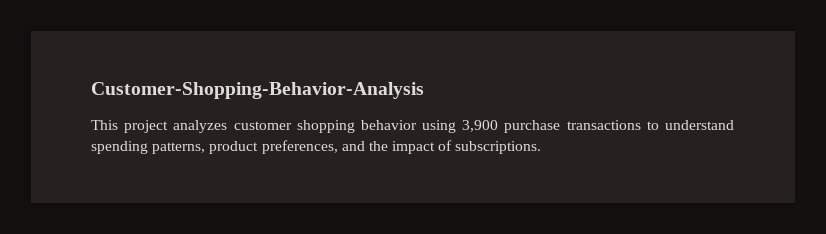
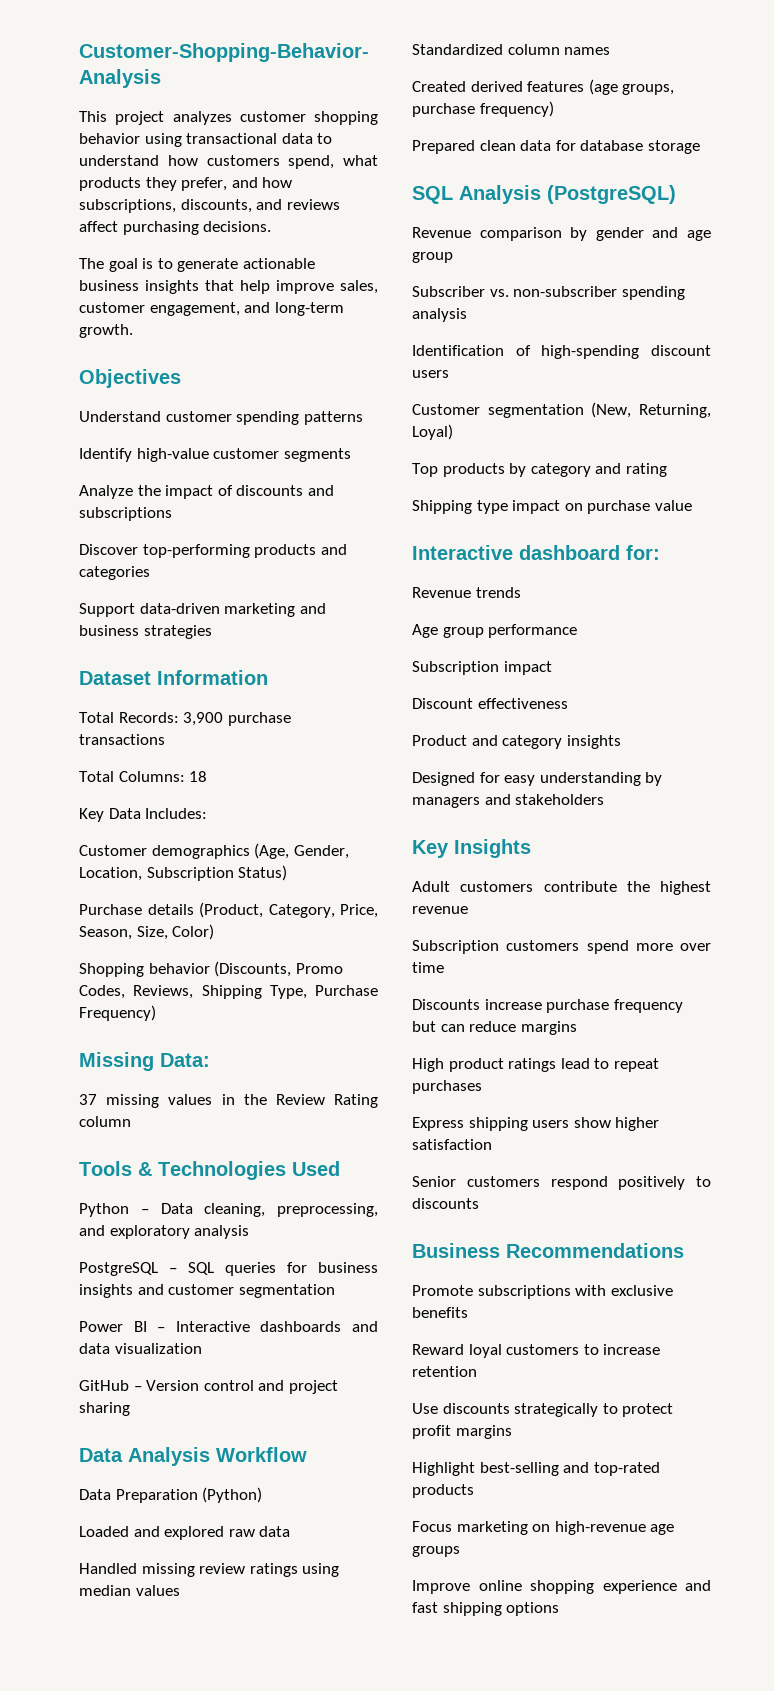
[462,120,734,133] [91,140,542,154] 3,900 purchase transactions to understand spending patterns, product preferences, and the impact of subscriptions. -> [186,133,333,144] [79,155,378,169] [79,177,293,191] [79,199,340,213] [79,221,272,235] [79,258,315,272] [79,280,378,294] [79,302,344,316] [79,324,133,338] [79,369,181,388] [79,411,363,425] [79,448,351,462] [79,485,334,499] [79,507,172,521] [79,544,347,558] [79,566,150,580] [79,603,326,617] [79,625,212,639] [79,670,268,685] [79,712,291,726] [79,734,165,745] [79,771,208,782] [79,808,208,822] [79,843,349,859] [79,865,288,881] [79,902,378,918] [79,924,215,940] [79,961,343,977] [79,985,378,999] [79,1005,156,1021] [79,1052,210,1071] [79,1094,378,1108] [79,1116,131,1127] [79,1161,340,1180] [79,1203,378,1217] [79,1225,250,1239] [79,1262,378,1276] [79,1284,335,1298] [79,1321,378,1332] [79,1343,202,1354] [79,1380,338,1394] [79,1402,130,1416] [79,1447,307,1466] [79,1487,263,1503] [79,1526,291,1540] [79,1563,340,1577] [79,1585,180,1596] [412,44,611,55] [412,79,675,95] [412,101,554,117] [412,140,700,154] [412,185,676,204] [412,227,711,241] [412,252,453,263] [412,286,685,300] [412,308,467,322] [412,345,711,359] [412,370,449,378] [412,402,711,418] [412,424,453,440] [412,463,667,477] [412,500,692,514] [412,545,660,560] [412,587,521,598] [412,624,578,638] [412,661,552,675] [412,698,568,709] [412,735,621,749] [412,772,663,786] [412,794,605,808] [412,839,531,858] [412,881,711,895] [412,906,468,914] [412,940,711,954] [412,962,444,973] [412,999,683,1013] [412,1021,577,1035] [412,1058,659,1072] [412,1080,482,1094] [412,1117,660,1131] [412,1139,492,1150] [412,1176,711,1190] [412,1198,479,1209] [412,1243,684,1258] [412,1285,673,1299] [412,1307,468,1318] [412,1344,661,1358] [412,1366,477,1377] [412,1403,674,1417] [412,1425,512,1439] [412,1462,660,1476] [412,1484,474,1498] [412,1521,675,1535] [412,1546,460,1557] [412,1580,711,1594] [412,1602,560,1616] transactional data to understand how customers spend, what products they prefer, and how subscriptions, discounts, and reviews affect purchasing decisions. // The goal is to generate actionable business insights that help improve sales, customer engagement, and long-term growth. // Objectives // Understand customer spending patterns // Identify high-value customer segments // Analyze the impact of discounts and subscriptions // Discover top-performing products and categories // Support data-driven marketing and business strategies // Dataset Information // Total Records: 3,900 purchase transactions // Total Columns: 18 // Key Data Includes: // Customer demographics (Age, Gender, Location, Subscription Status) // Purchase details (Product, Category, Price, Season, Size, Color) // Shopping behavior (Discounts, Promo Codes, Reviews, Shipping Type, Purchase Frequency) // Missing Data: // 37 missing values in the Review Rating column // Tools & Technologies Used // Python – Data cleaning, preprocessing, and exploratory analysis // PostgreSQL – SQL queries for business insights and customer segmentation // Power BI – Interactive dashboards and data visualization // GitHub – Version control and project sharing // Data Analysis Workflow // Data Preparation (Python) // Loaded and explored raw data // Handled missing review ratings using median values // Standardized column names // Created derived features (age groups, purchase frequency) // Prepared clean data for database storage // SQL Analysis (PostgreSQL) // Revenue comparison by gender and age group // Subscriber vs. non-subscriber spending analysis // Identification of high-spending discount users // Customer segmentation (New, Returning, Loyal) // Top products by category and rating // Shipping type impact on purchase value // Interactive dashboard for: // Revenue trends // Age group performance // Subscription impact // Discount effectiveness // Product and category insights // Designed for easy understanding by managers and stakeholders // Key Insights // Adult customers contribute the highest revenue // Subscription customers spend more over time // Discounts increase purchase frequency but can reduce margins // High product ratings lead to repeat purchases // Express shipping users show higher satisfaction // Senior customers respond positively to discounts // Business Recommendations // Promote subscriptions with exclusive benefits // Reward loyal customers to increase retention // Use discounts strategically to protect profit margins // Highlight best-selling and top-rated products // Focus marketing on high-revenue age groups // Improve online shopping experience and fast shipping options

